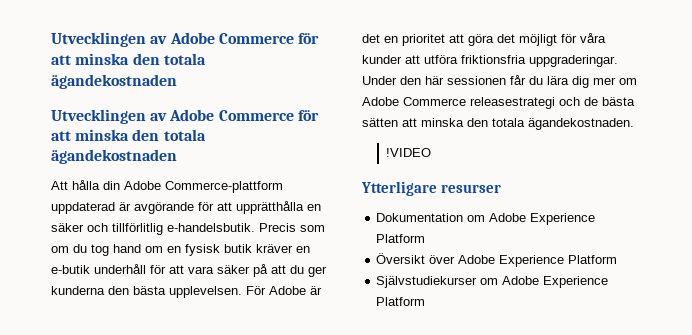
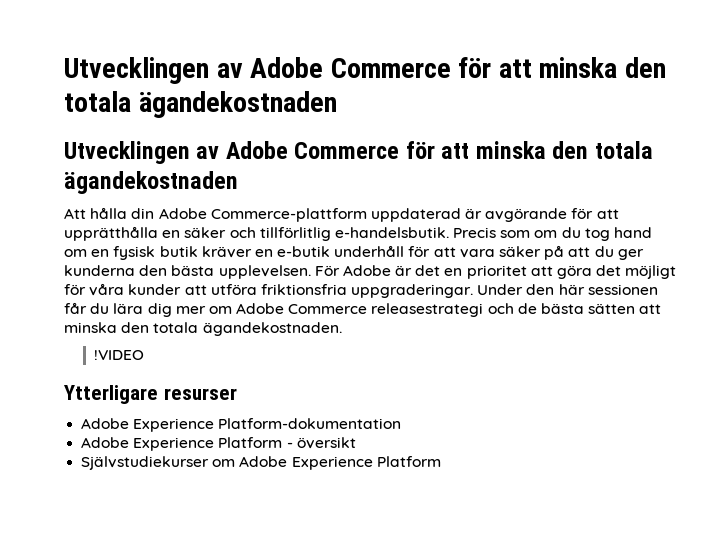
[376,213,596,225] [376,234,426,243] [376,253,618,267] Dokumentation om Adobe Experience Platform // Översikt över Adobe Experience Platform -> [81,418,402,432] [81,437,356,451] Adobe Experience Platform-dokumentation // Adobe Experience Platform - översikt

